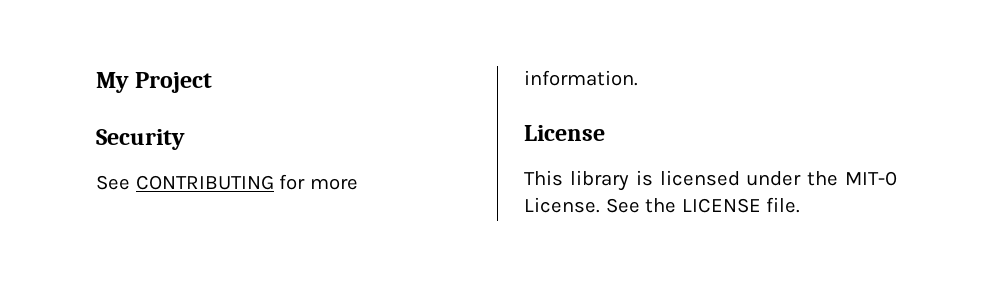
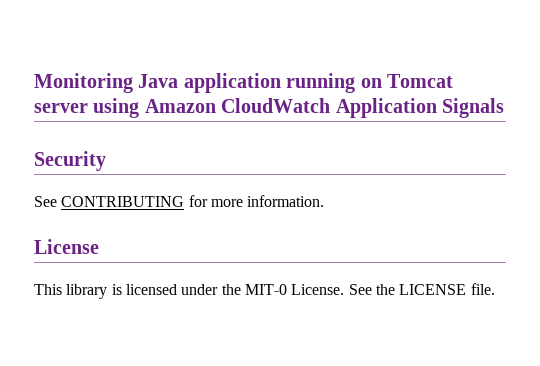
[96,72,213,93] My Project -> [34,73,453,93] [34,98,504,118] Monitoring Java application running on Tomcat server using Amazon CloudWatch Application Signals

